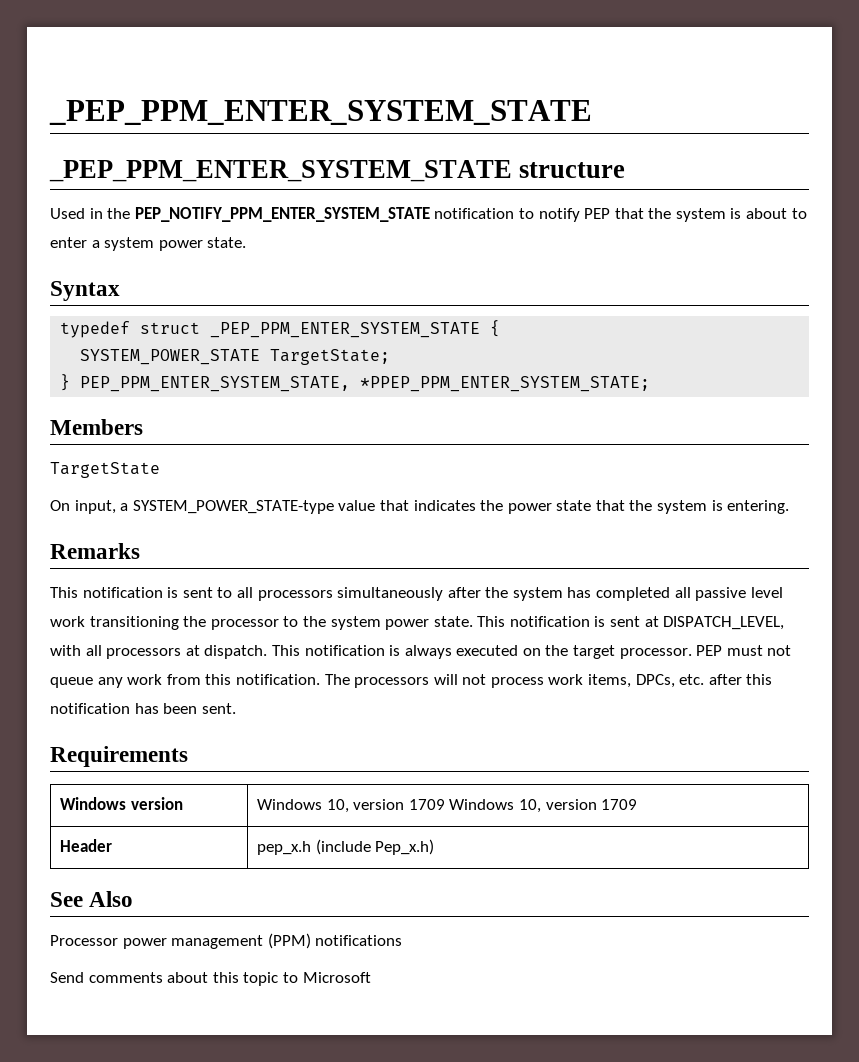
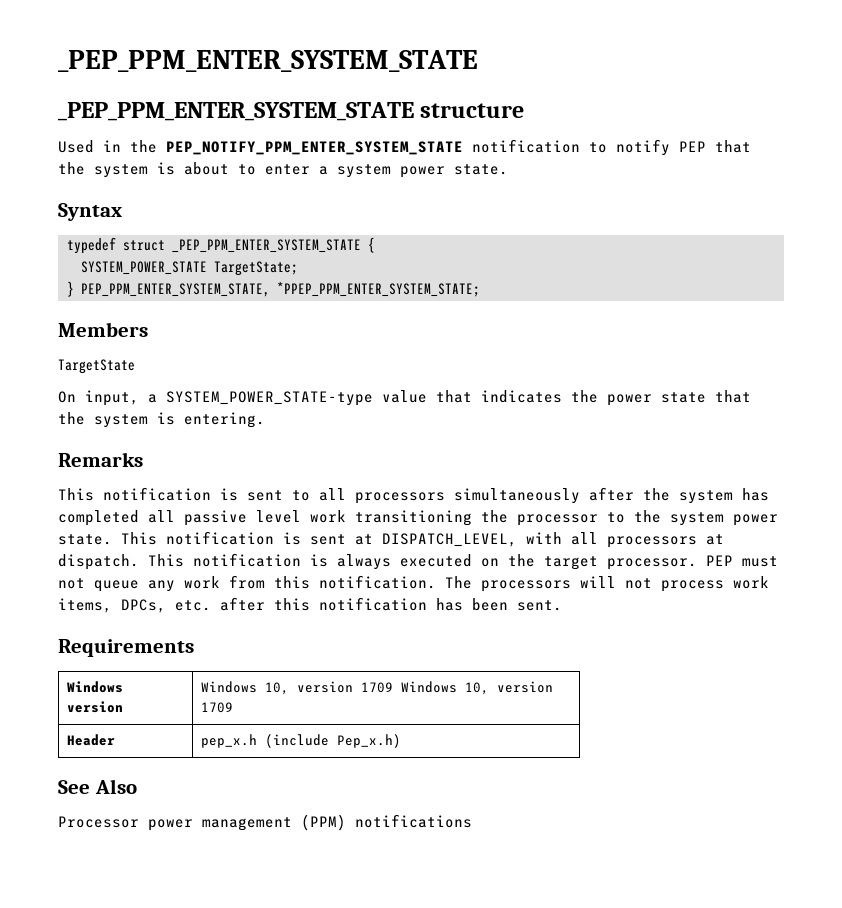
[50,972,371,986] // Send comments about this topic to Microsoft -> (472, 821) none

